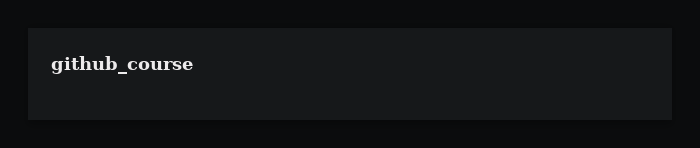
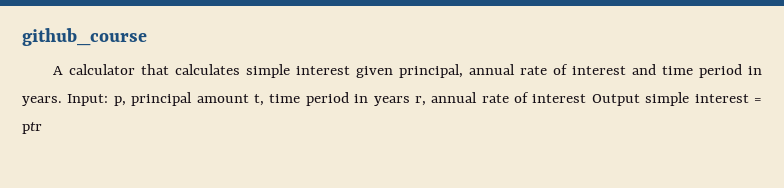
(193, 65) none -> [52,64,763,78] [22,92,763,106] [22,122,42,134] // A calculator that calculates simple interest given principal, annual rate of interest and time period in years. Input: p, principal amount t, time period in years r, annual rate of interest Output simple interest = ptr

